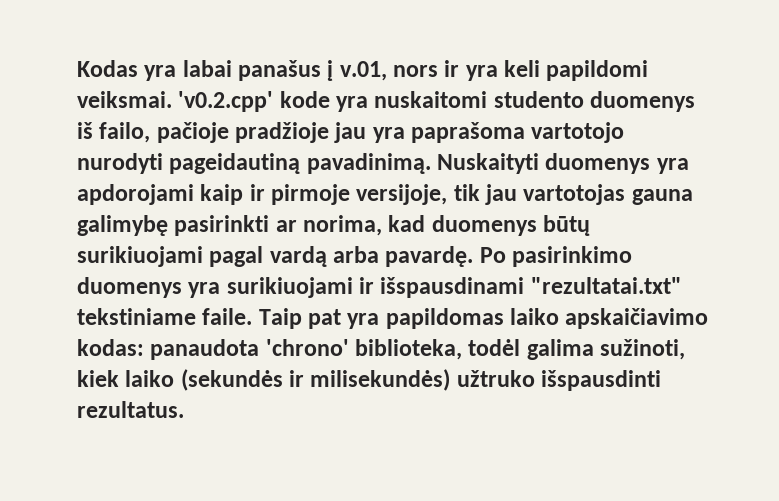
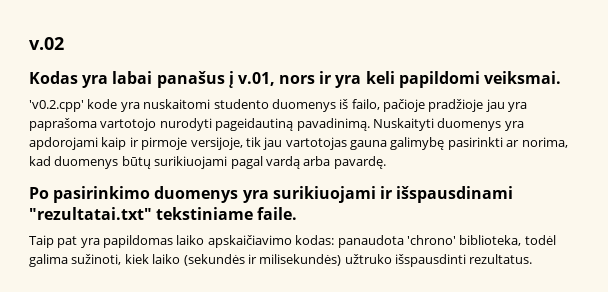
(77, 68) none -> [29,37,64,50] v.02 //
(172, 99) none -> (562, 77) //
(474, 256) none -> (386, 162) //
(253, 316) none -> (298, 213) //

